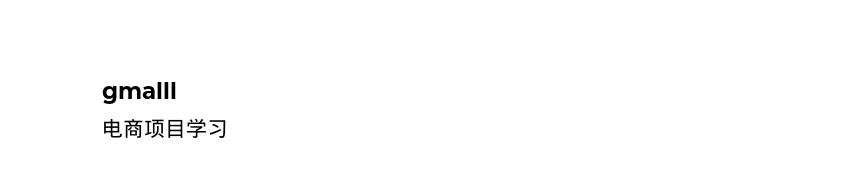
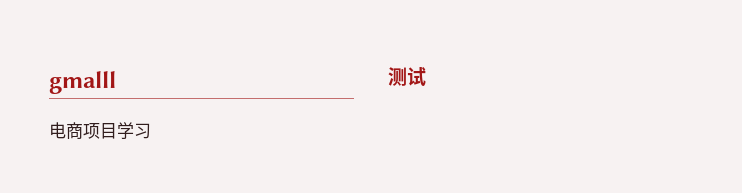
(228, 129) none -> [388,67,426,86] // 测试

